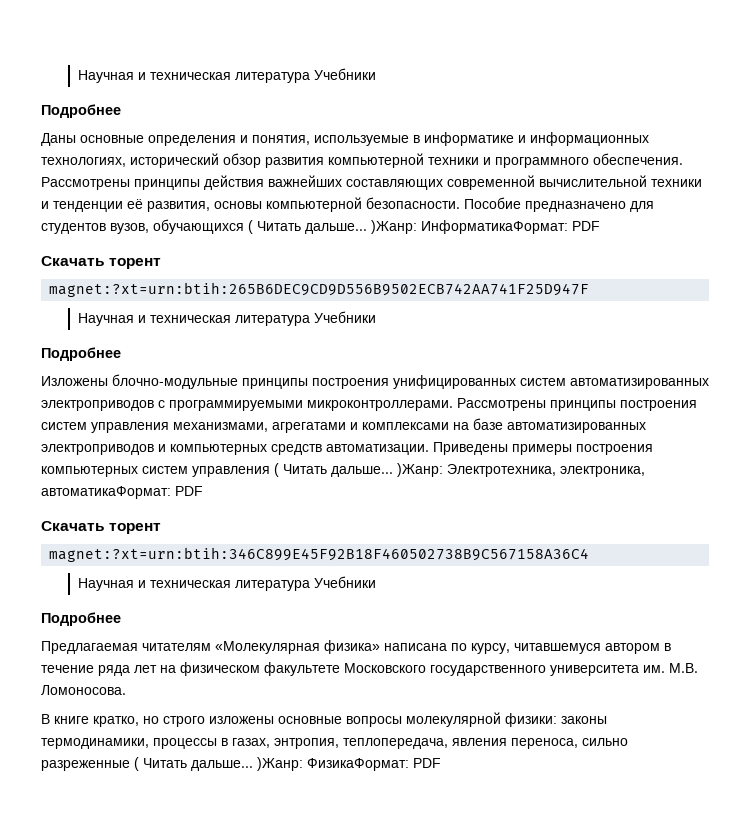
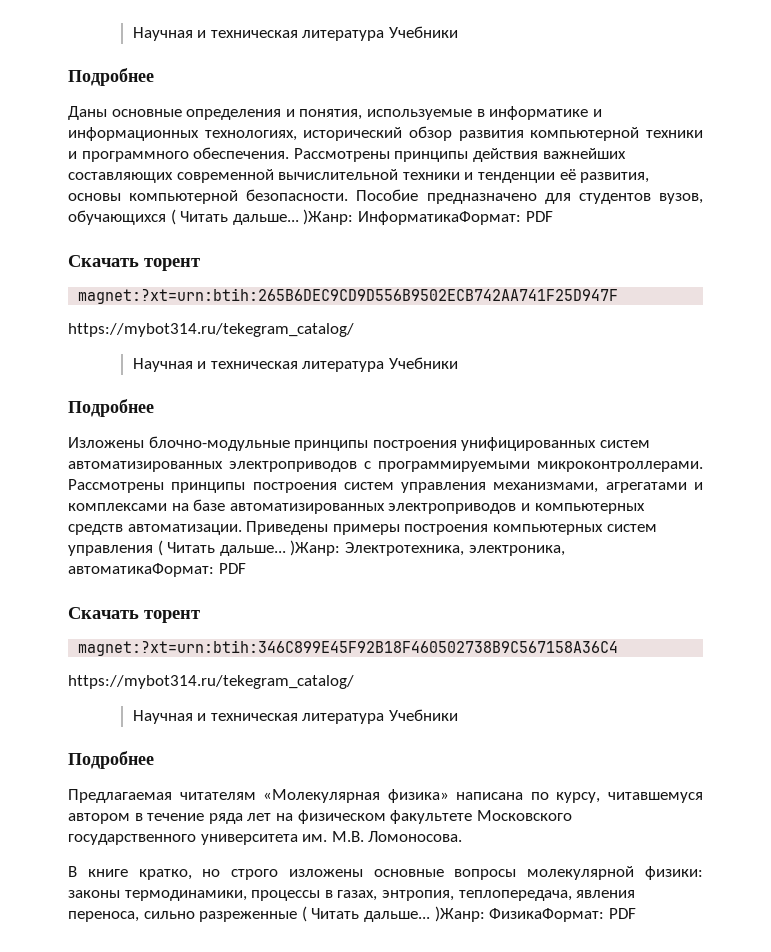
(590, 289) none -> [68,323,354,337] // https://mybot314.ru/tekegram_catalog/
(590, 554) none -> [68,675,354,689] // https://mybot314.ru/tekegram_catalog/

